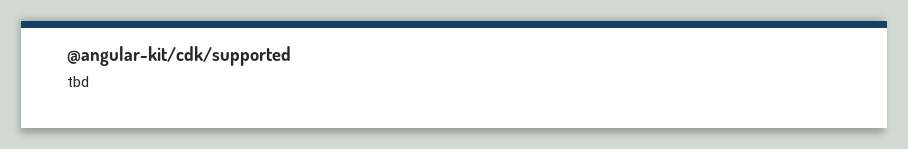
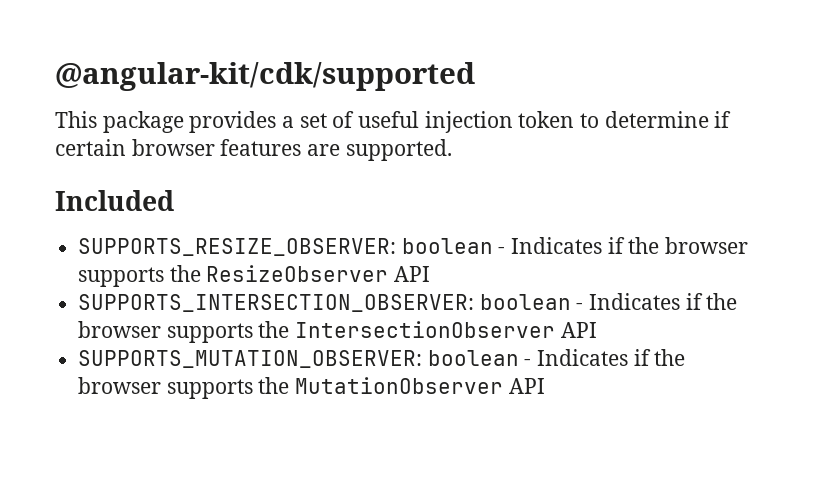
[67,76,89,87] tbd -> [55,111,732,133] [55,139,452,161] [55,190,174,211] [78,237,749,256] [78,265,431,287] [78,293,738,312] [78,321,597,343] [78,349,686,368] [78,377,545,399] This package provides a set of useful injection token to determine if certain browser features are supported. // Included // SUPPORTS_RESIZE_OBSERVER: boolean - Indicates if the browser supports the ResizeObserver API // SUPPORTS_INTERSECTION_OBSERVER: boolean - Indicates if the browser supports the IntersectionObserver API // SUPPORTS_MUTATION_OBSERVER: boolean - Indicates if the browser supports the MutationObserver API

